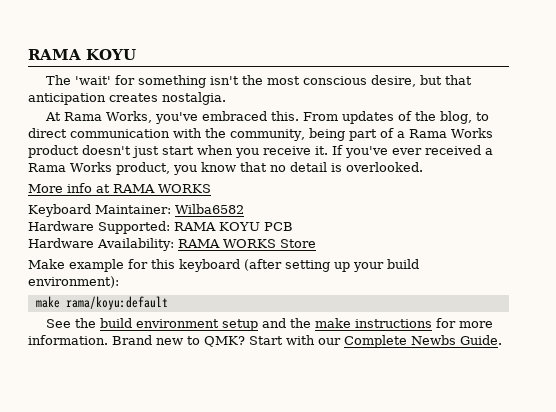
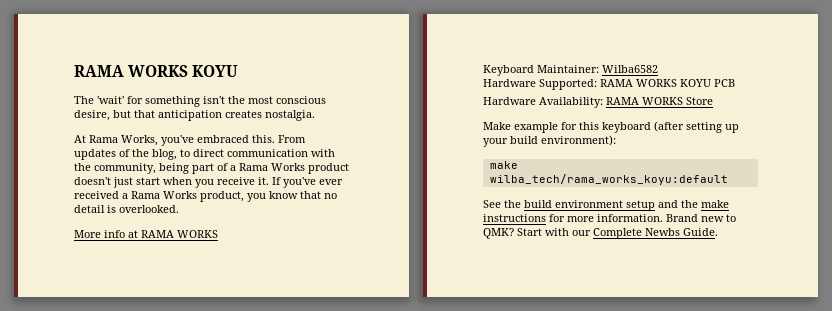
[28,49,81,60] RAMA -> [74,65,189,77] RAMA WORKS
(216, 226) none -> [636,79,677,87] WORKS
[65,296,168,310] rama/koyu:default -> [489,174,728,185] wilba_tech/rama_works_koyu:default

